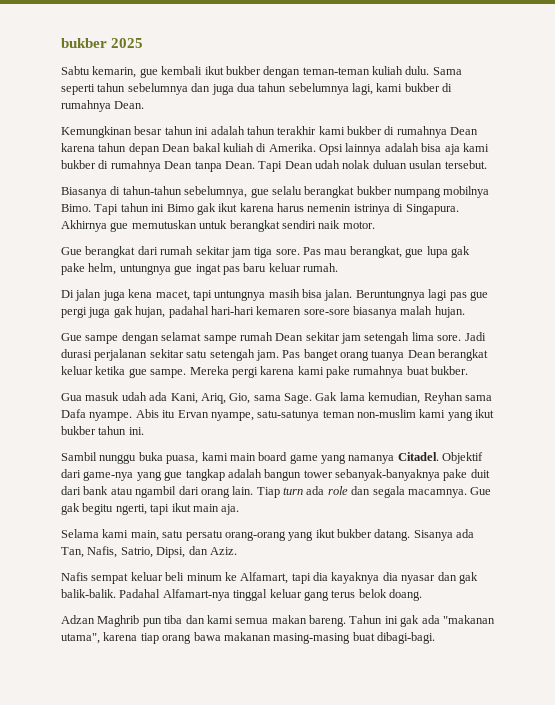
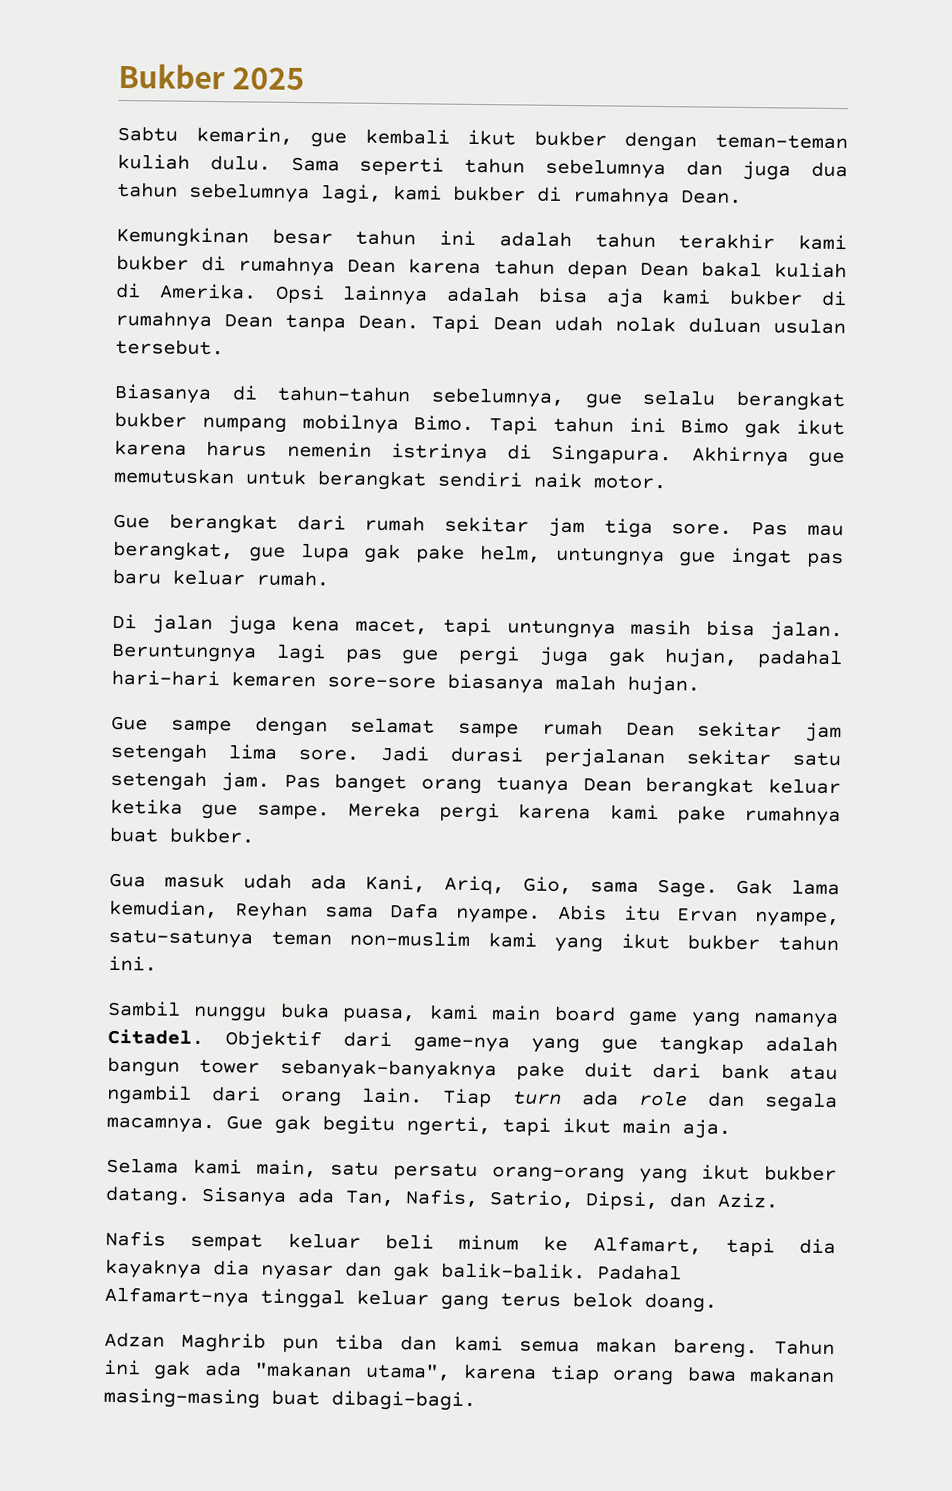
[61,38,107,48] bukber -> [118,62,226,90] Bukber

